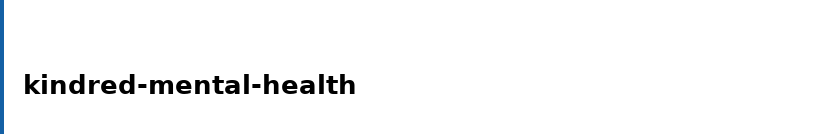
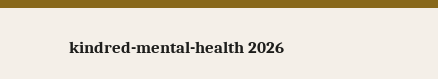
(357, 84) none -> [248,42,285,53] 2026

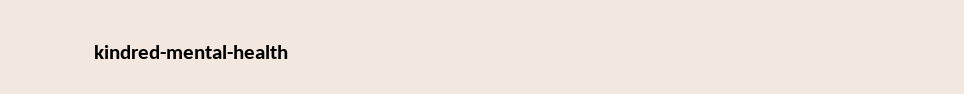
[248,42,285,53] 2026 -> (288, 52) none

